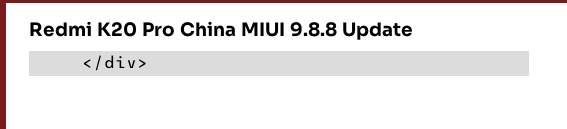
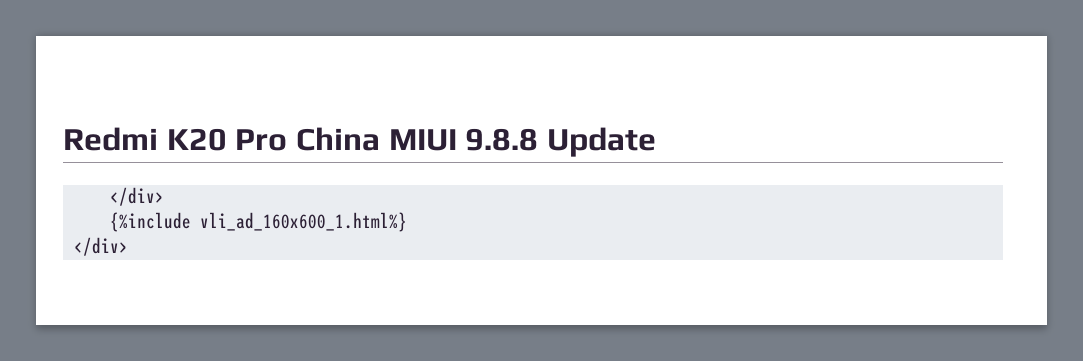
(149, 63) none -> [110,212,408,232] [74,237,129,256] // {%include vli_ad_160x600_1.html%} // </div>

